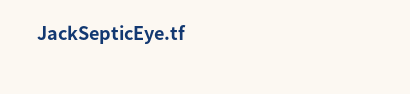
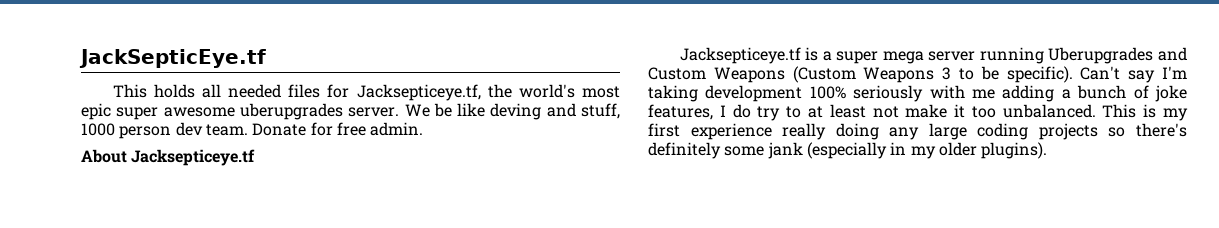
(186, 34) none -> [112,84,620,101] [81,103,620,120] [81,122,424,139] [81,149,256,166] [679,47,1187,64] [648,66,1187,83] [648,85,1187,102] [648,104,1188,121] [648,123,1187,140] [648,142,1048,159] // This holds all needed files for Jacksepticeye.tf, the world's most epic super awesome uberupgrades server. We be like deving and stuff, 1000 person dev team. Donate for free admin. // About Jacksepticeye.tf // Jacksepticeye.tf is a super mega server running Uberupgrades and Custom Weapons (Custom Weapons 3 to be specific). Can't say I'm taking development 100% seriously with me adding a bunch of joke features, I do try to at least not make it too unbalanced. This is my first experience really doing any large coding projects so there's definitely some jank (especially in my older plugins).

